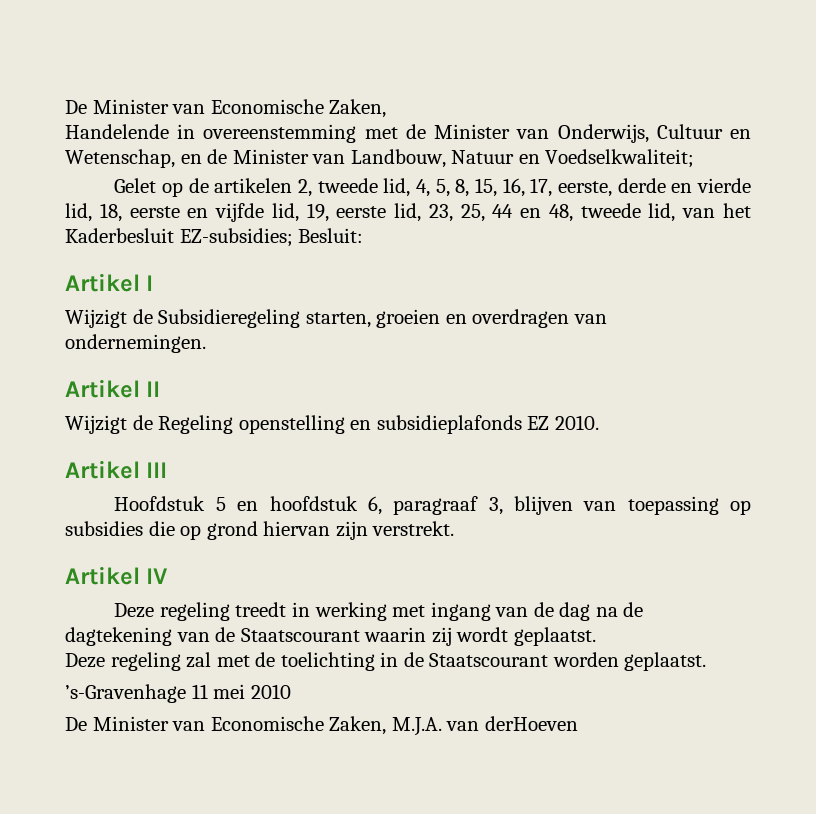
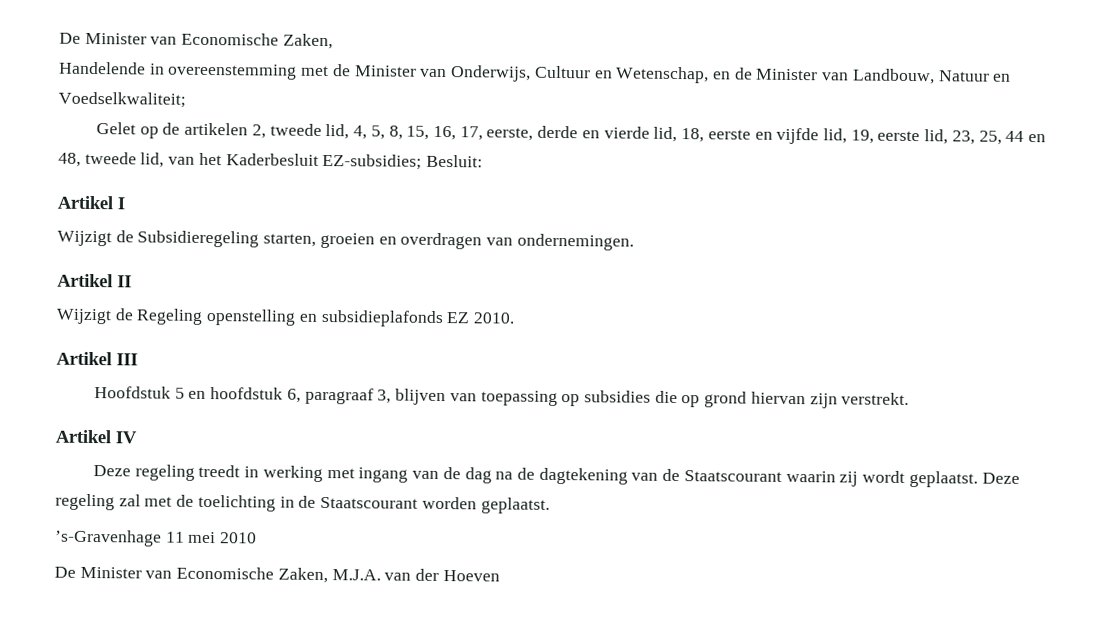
(596, 636) // -> (978, 479) none
[484,716,578,731] derHoeven -> [415,568,500,582] der Hoeven

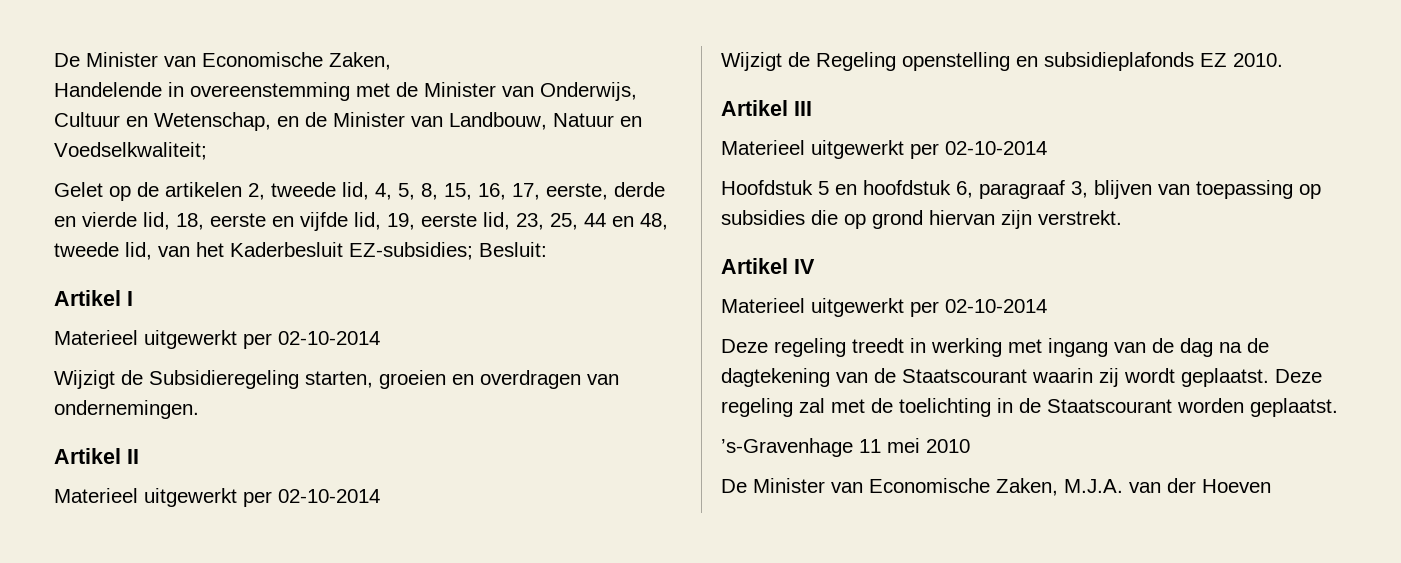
(125, 203) none -> [54,330,380,349] // Materieel uitgewerkt per 02-10-2014
(132, 281) none -> [54,488,380,507] // Materieel uitgewerkt per 02-10-2014
(138, 359) none -> [721,140,1047,159] // Materieel uitgewerkt per 02-10-2014
(137, 437) none -> [721,298,1047,317] // Materieel uitgewerkt per 02-10-2014

